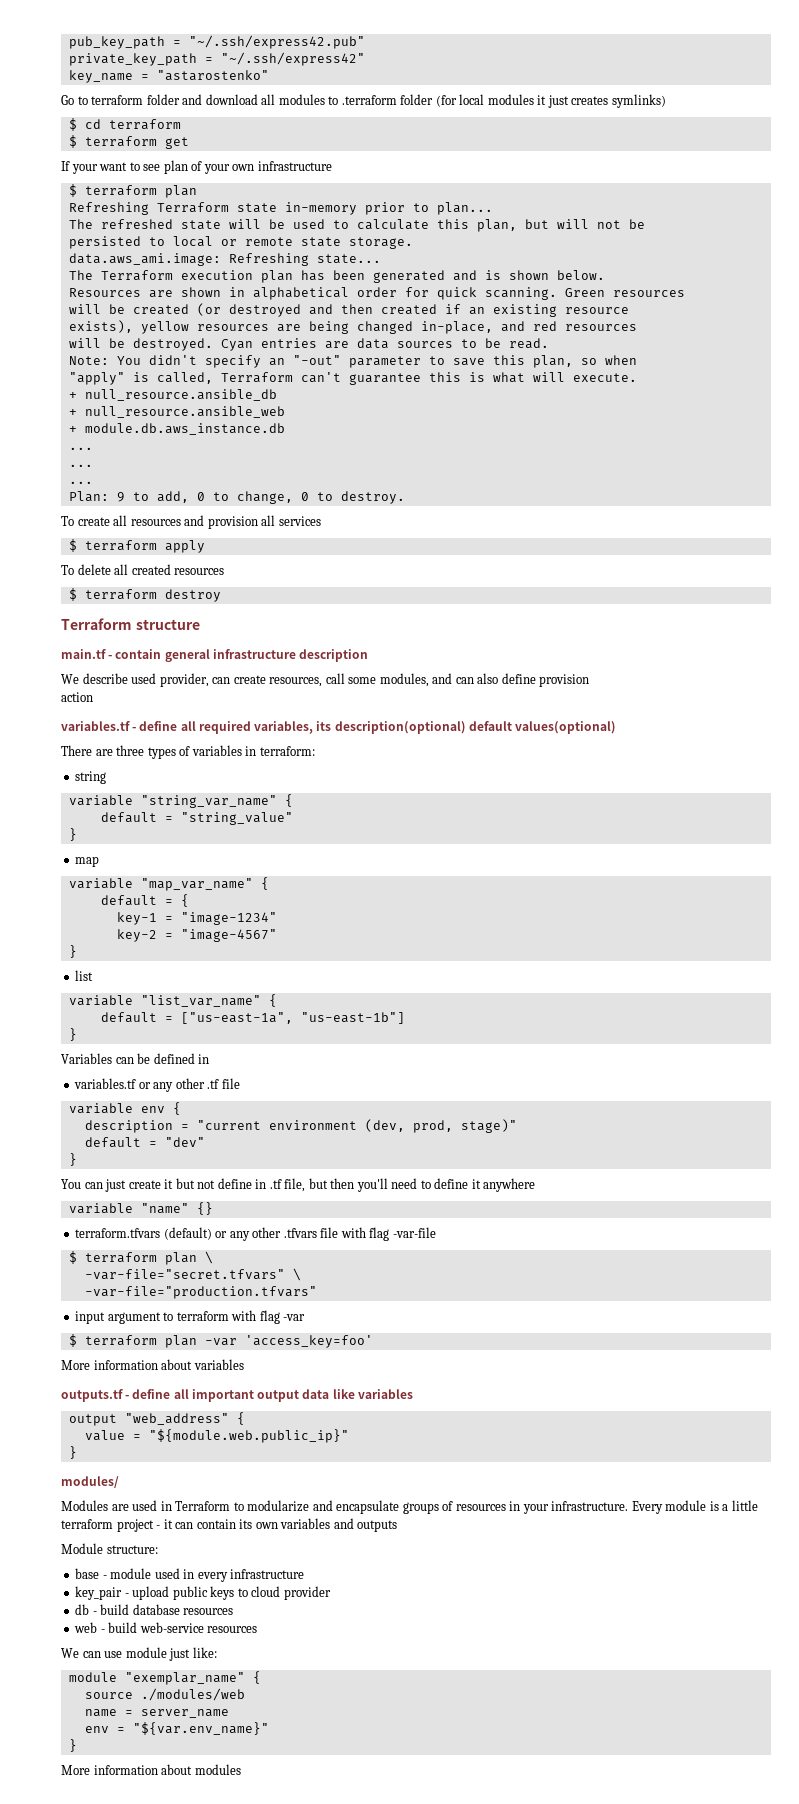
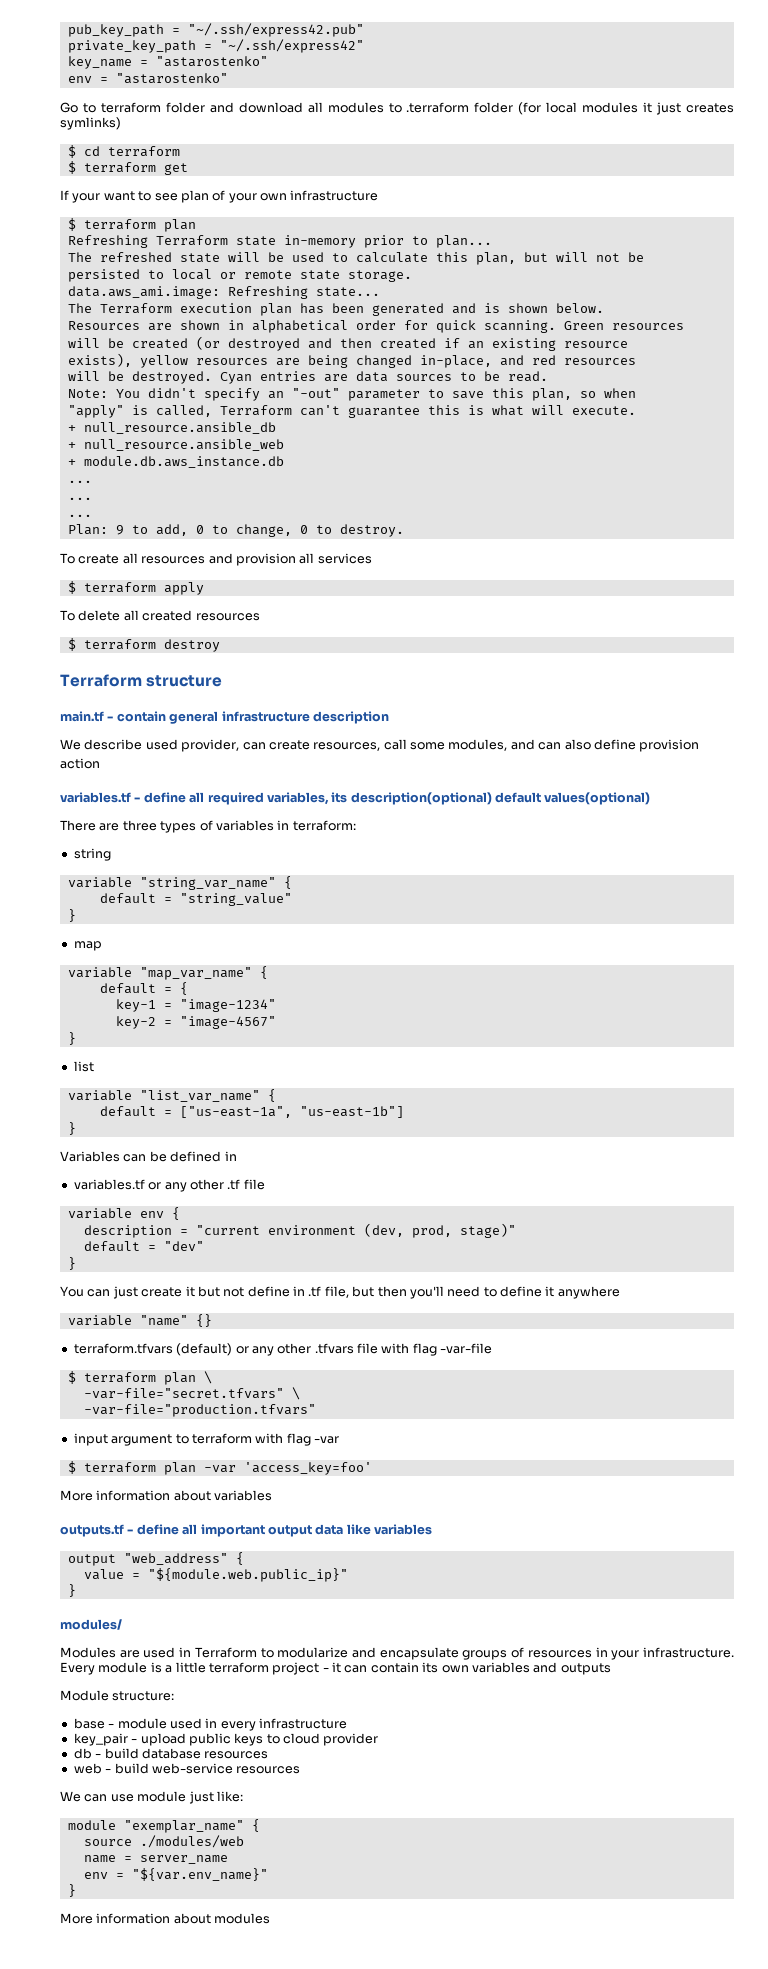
(269, 75) none -> [67,73,228,84] // env = "astarostenko"

